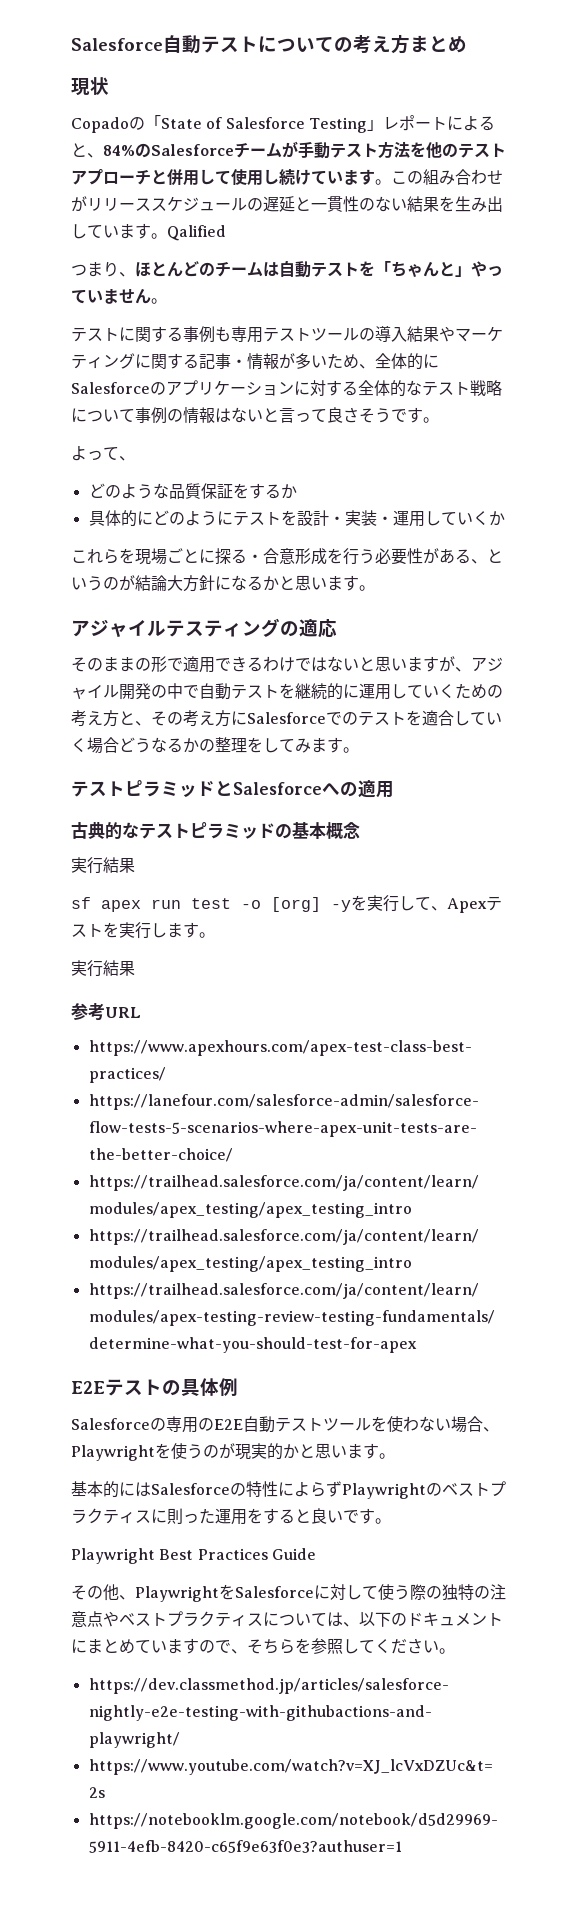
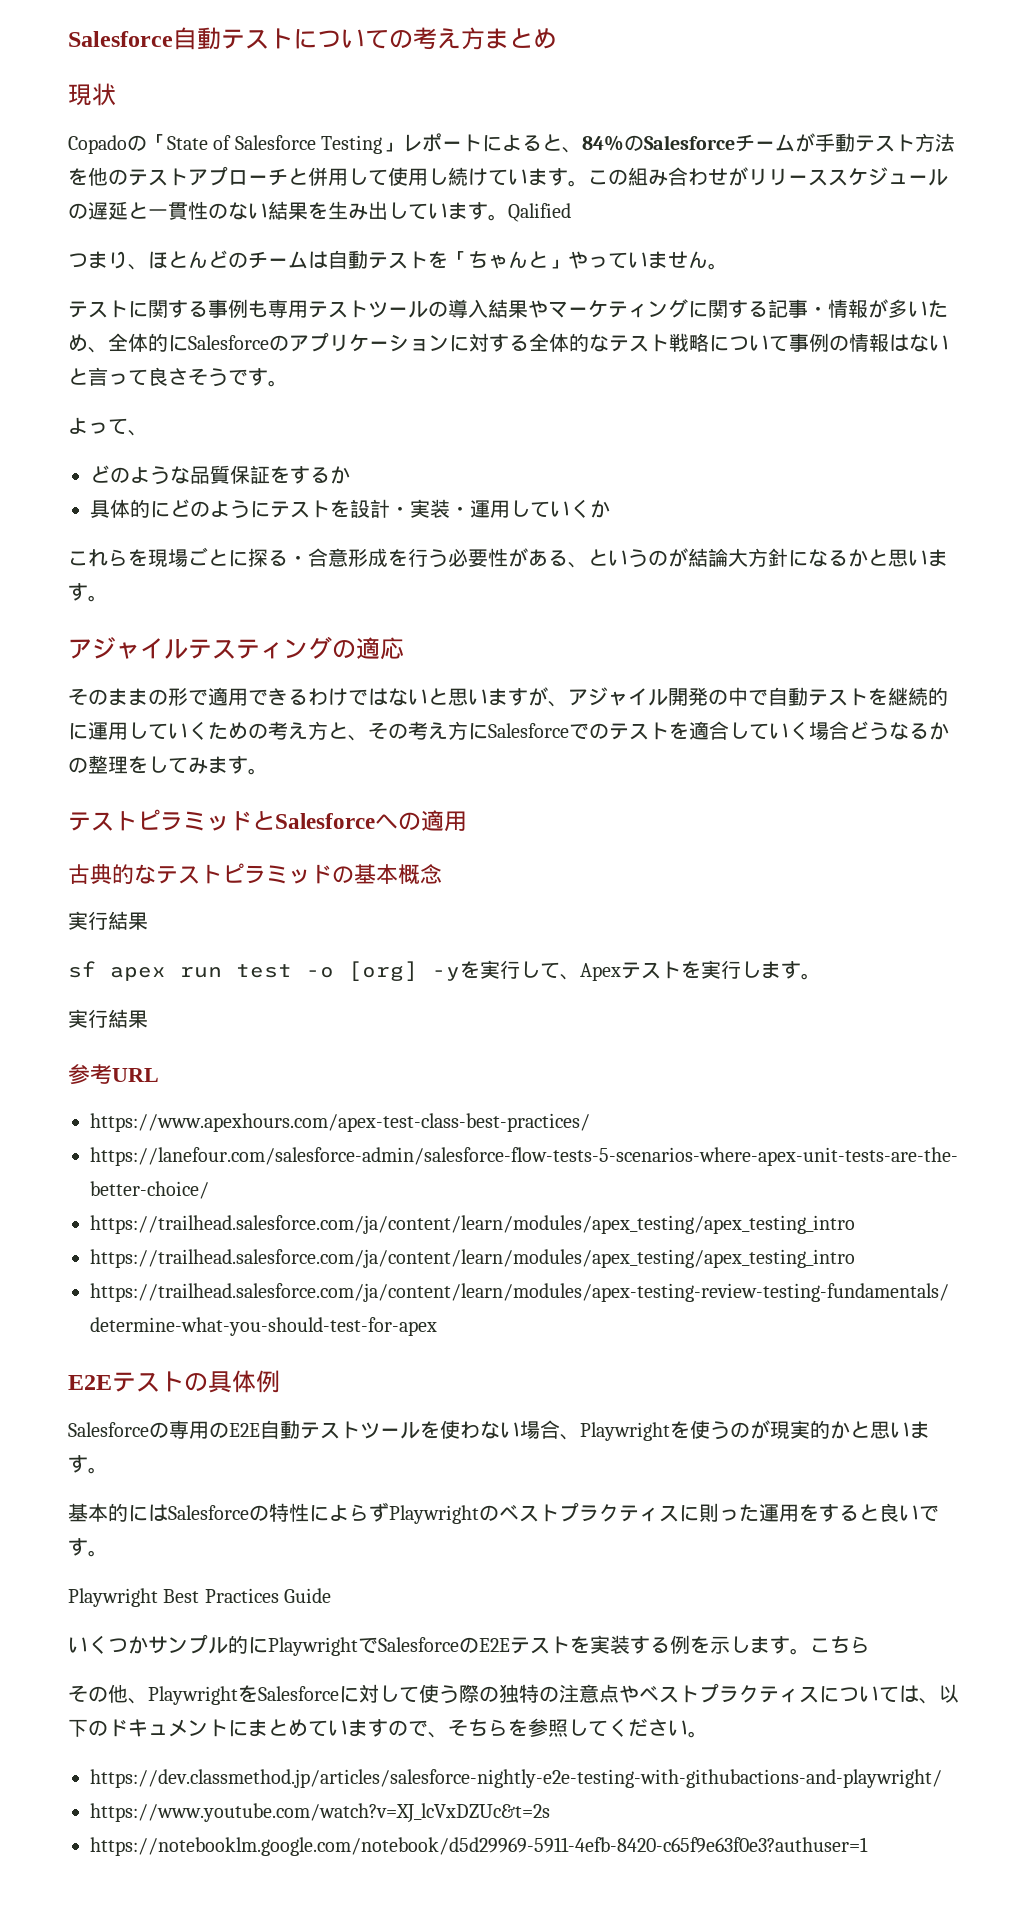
(316, 1554) none -> [68,1634,870,1656] // いくつかサンプル的にPlaywrightでSalesforceのE2Eテストを実装する例を示します。こちら

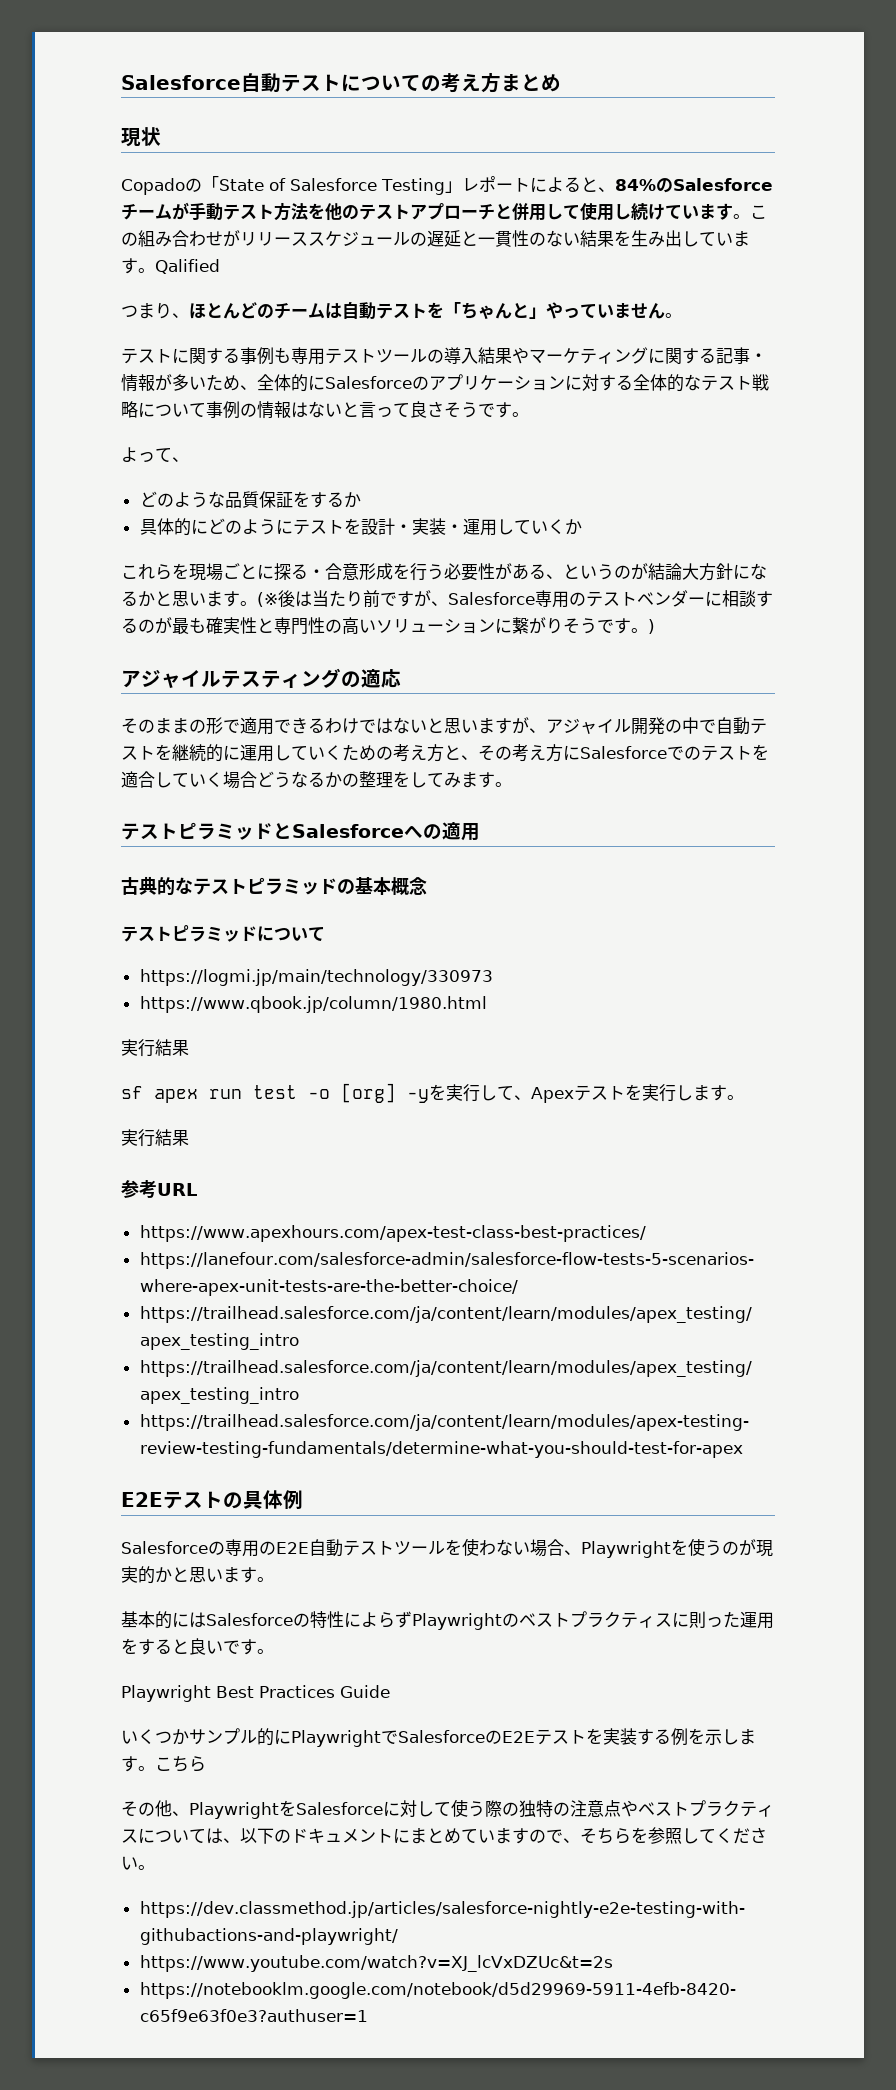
(108, 598) none -> [257,590,773,608] [121,617,655,635] (※後は当たり前ですが、Salesforce専用のテストベンダーに相談するのが最も確実性と専門性の高いソリューションに繋がりそうです。)
(442, 874) none -> [121,925,325,942] [139,969,493,986] [139,996,487,1013] // テストピラミッドについて // https://logmi.jp/main/technology/330973 // https://www.qbook.jp/column/1980.html

